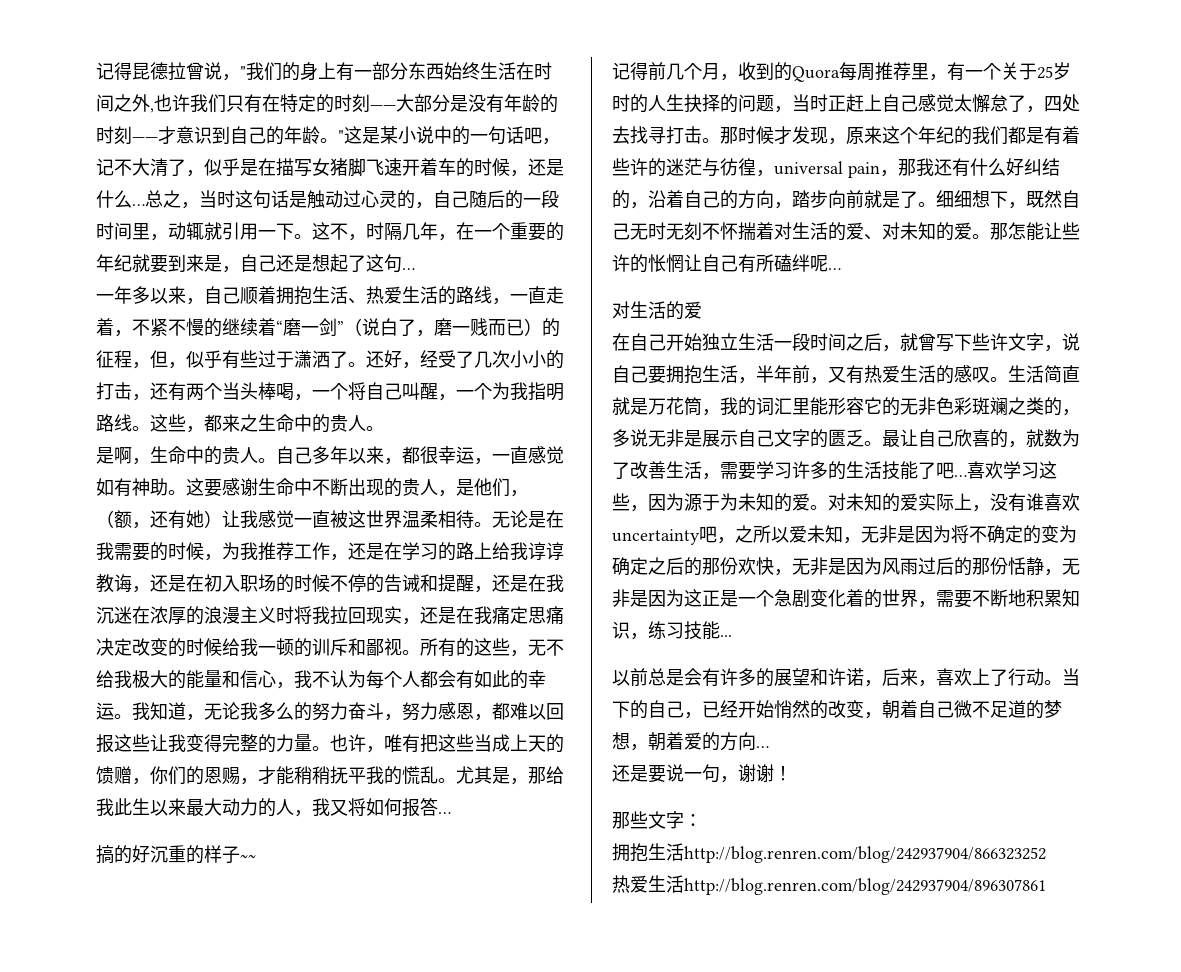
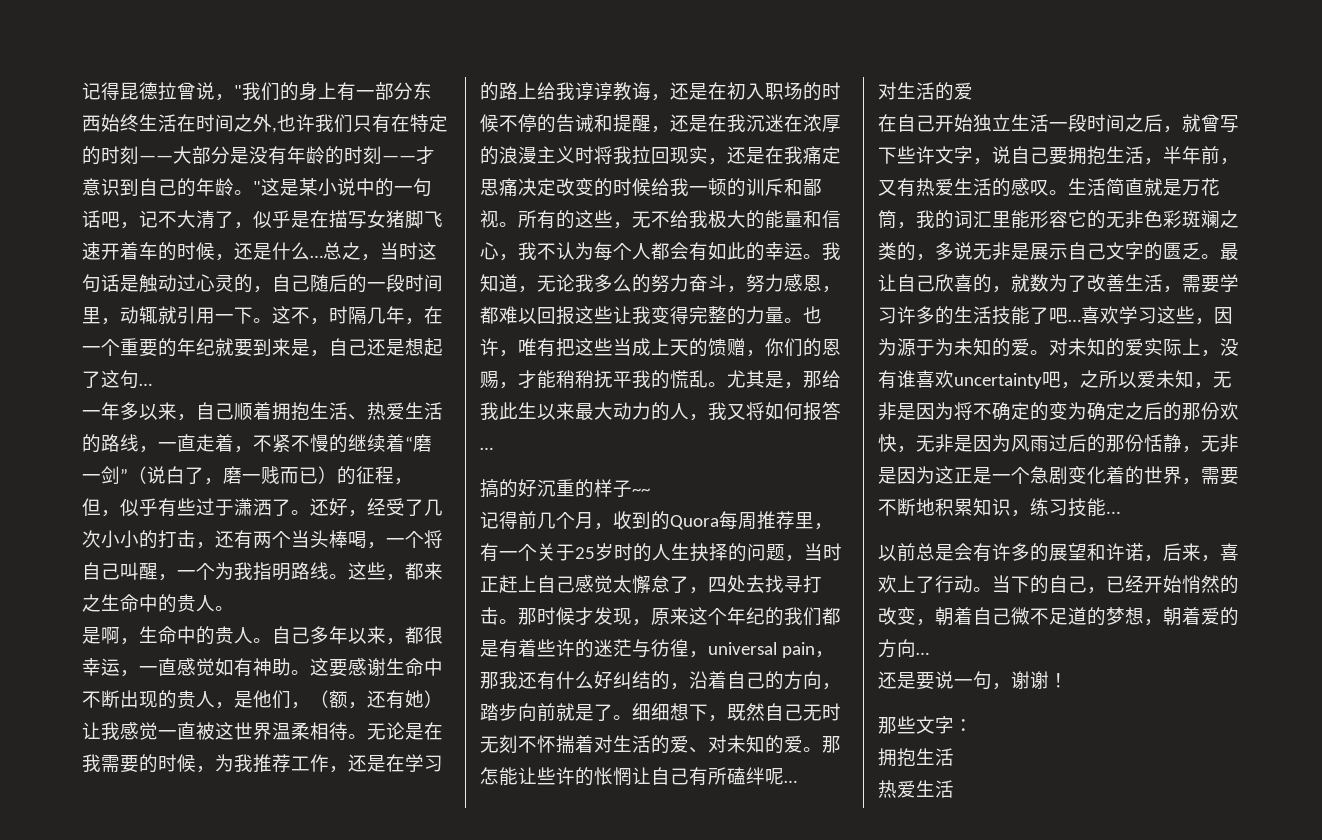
[684,846,1046,863] [612,875,1046,895] http://blog.renren.com/blog/242937904/866323252 // 热爱生活http://blog.renren.com/blog/242937904/896307861 -> [878,780,954,798] // 热爱生活

